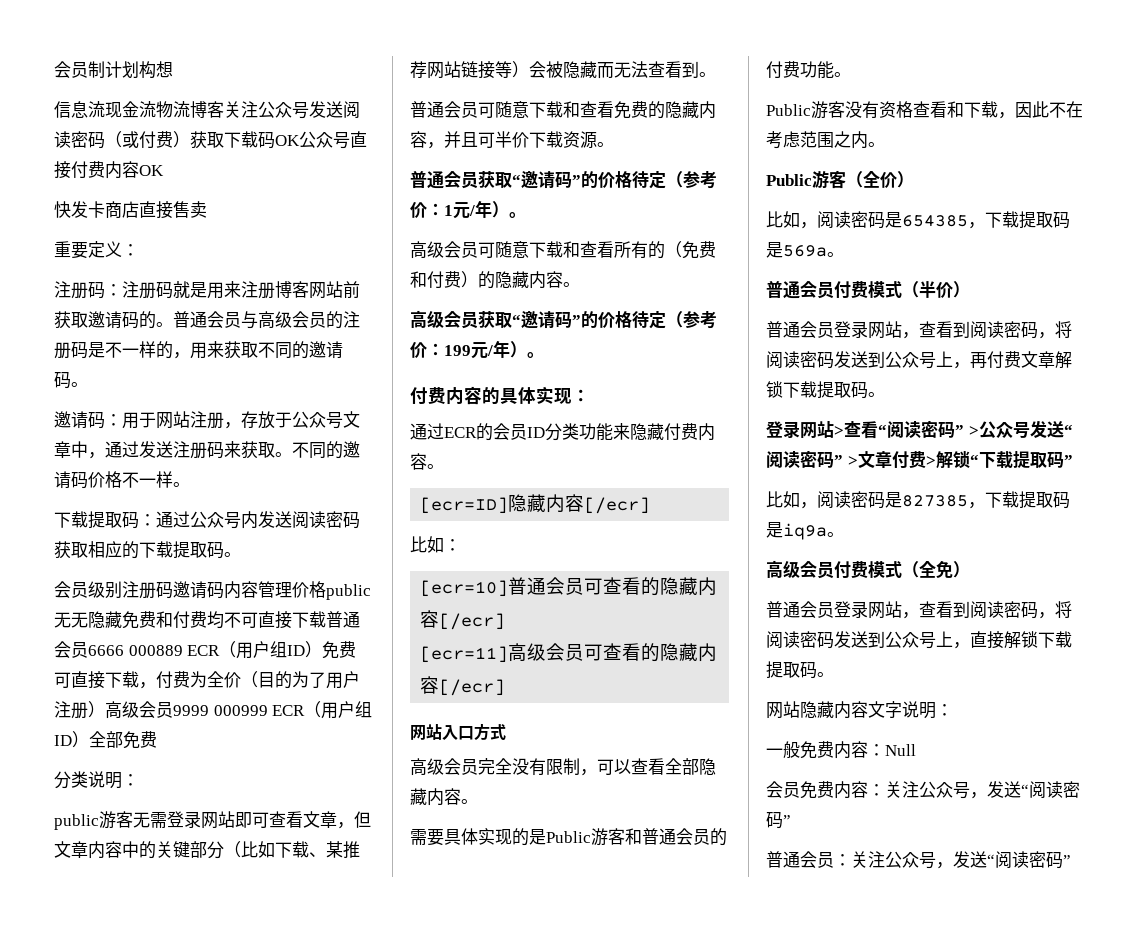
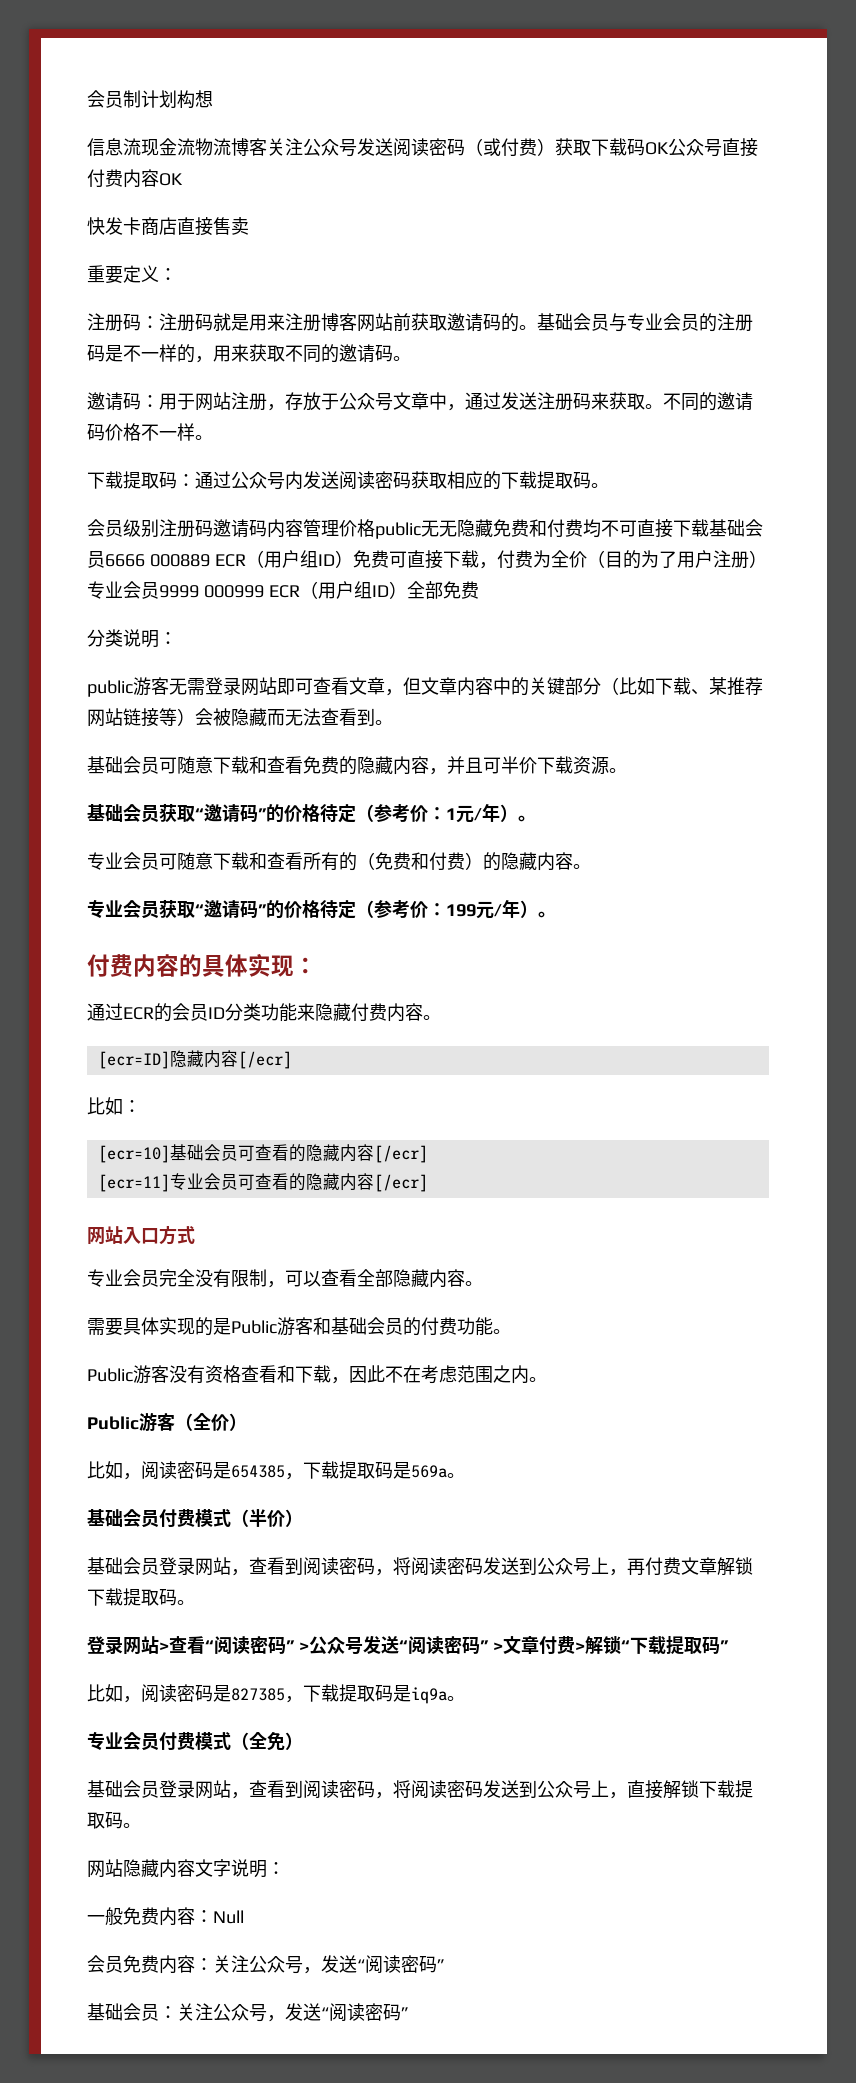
[173,311,292,329] 普通会员与高级 -> [537,313,663,332] 基础会员与专业
[326,611,360,628] 普通 -> [709,519,745,537] 基础
[105,701,139,719] 高级 -> [87,581,123,599] 专业
[410,101,444,118] 普通 -> [87,756,123,774] 基础
[410,170,444,189] 普通 -> [87,804,123,822] 基础
[410,241,444,259] 高级 -> [87,852,123,870] 专业
[410,310,444,329] 高级 -> [87,899,123,919] 专业
[508,577,547,595] 普通 -> [169,1144,204,1161] 基础
[508,643,547,662] 高级 -> [169,1173,204,1190] 专业
[410,758,444,776] 高级 -> [87,1269,123,1287] 专业
[642,828,676,845] 普通 -> [331,1317,367,1335] 基础
[766,280,800,299] 普通 -> [87,1509,123,1527] 基础
[766,321,800,338] 普通 -> [87,1557,123,1575] 基础
[766,560,800,579] 高级 -> [87,1731,123,1751] 专业
[766,601,800,618] 普通 -> [87,1780,123,1798] 基础
[766,851,800,868] 普通 -> [87,2003,123,2021] 基础

